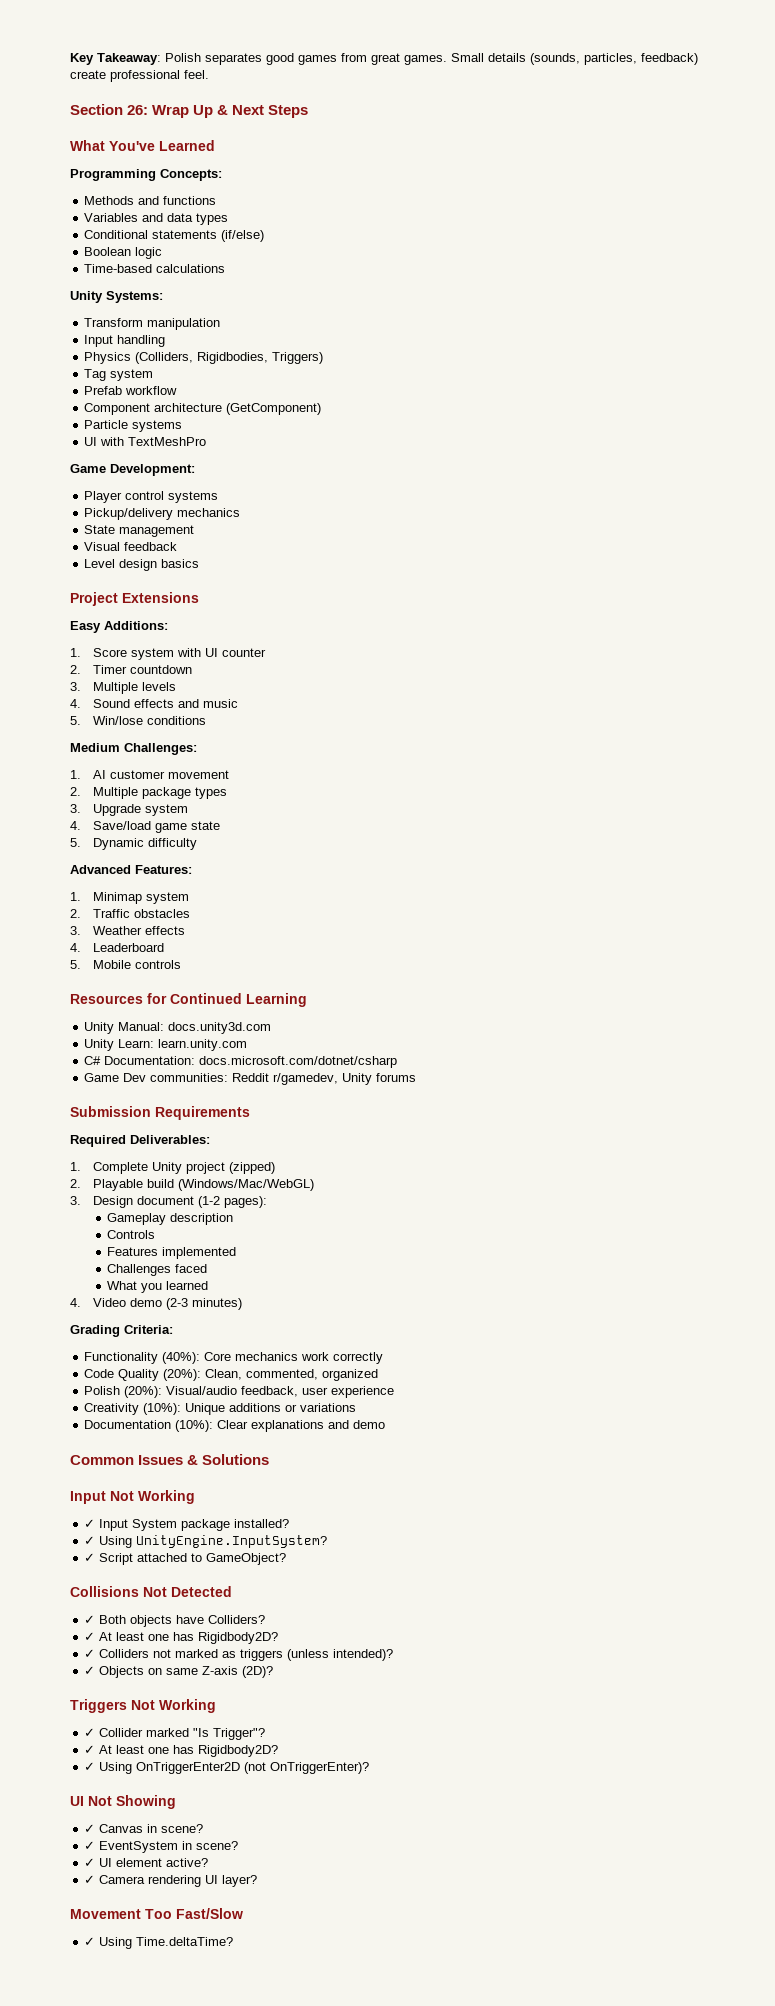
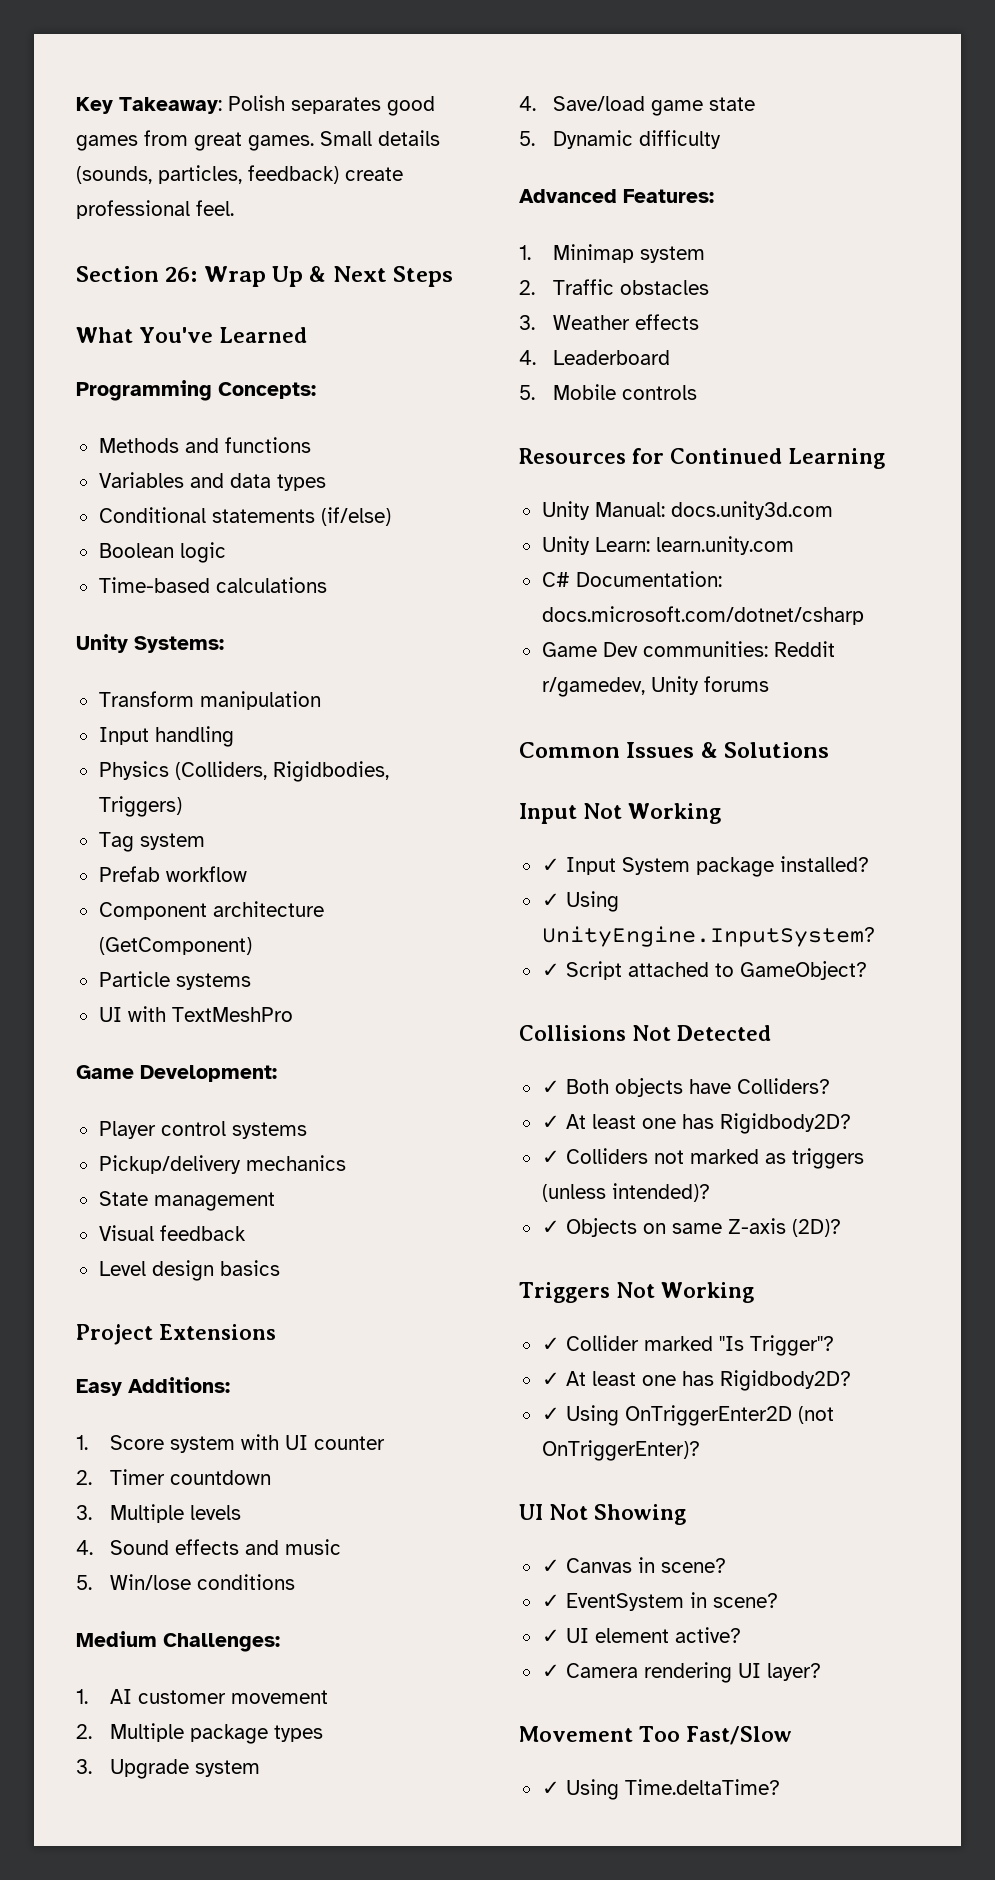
[70,1106,250,1120] [70,1135,210,1147] [70,1162,275,1174] [70,1179,314,1191] [70,1196,267,1208] [107,1213,234,1225] [107,1230,156,1239] [107,1247,237,1259] [107,1264,208,1276] [107,1281,209,1293] [70,1298,242,1310] [70,1325,173,1337] [84,1352,384,1364] [84,1369,379,1381] [84,1386,395,1398] [84,1403,357,1415] [84,1420,386,1432] // Submission Requirements // Required Deliverables: // 1. Complete Unity project (zipped) // 2. Playable build (Windows/Mac/WebGL) // 3. Design document (1-2 pages): // Gameplay description // Controls // Features implemented // Challenges faced // What you learned // 4. Video demo (2-3 minutes) // Grading Criteria: // Functionality (40%): Core mechanics work correctly // Code Quality (20%): Clean, commented, organized // Polish (20%): Visual/audio feedback, user experience // Creativity (10%): Unique additions or variations // Documentation (10%): Clear explanations and demo -> (769, 684) none

